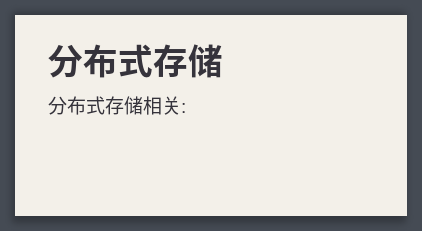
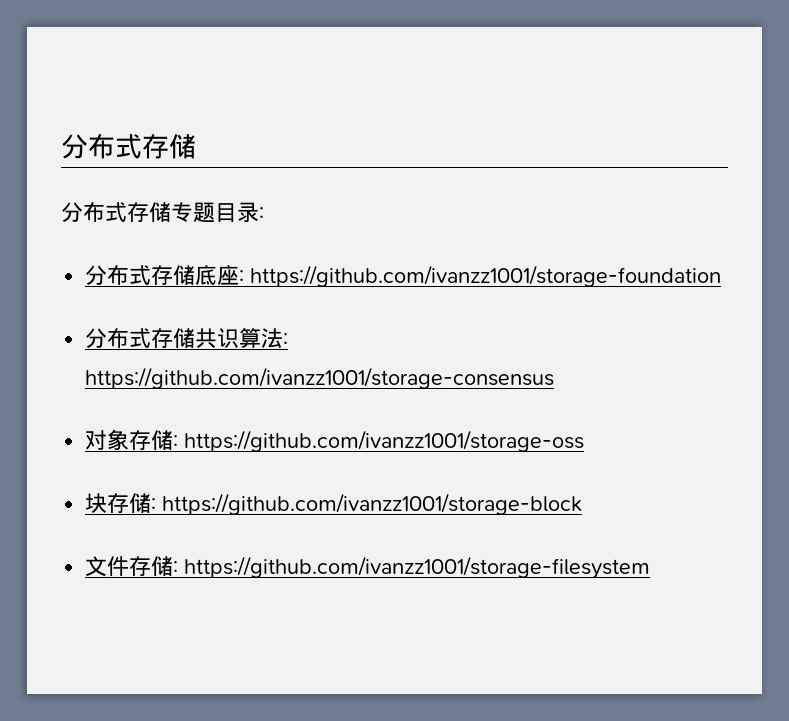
[143,96,186,115] 相关: -> [171,202,264,223] [85,265,722,287] [85,328,289,348] [85,367,555,389] [85,429,585,452] [85,493,583,515] [85,556,651,579] 专题目录: // 分布式存储底座: https://github.com/ivanzz1001/storage-foundation // 分布式存储共识算法: https://github.com/ivanzz1001/storage-consensus // 对象存储: https://github.com/ivanzz1001/storage-oss // 块存储: https://github.com/ivanzz1001/storage-block // 文件存储: https://github.com/ivanzz1001/storage-filesystem

